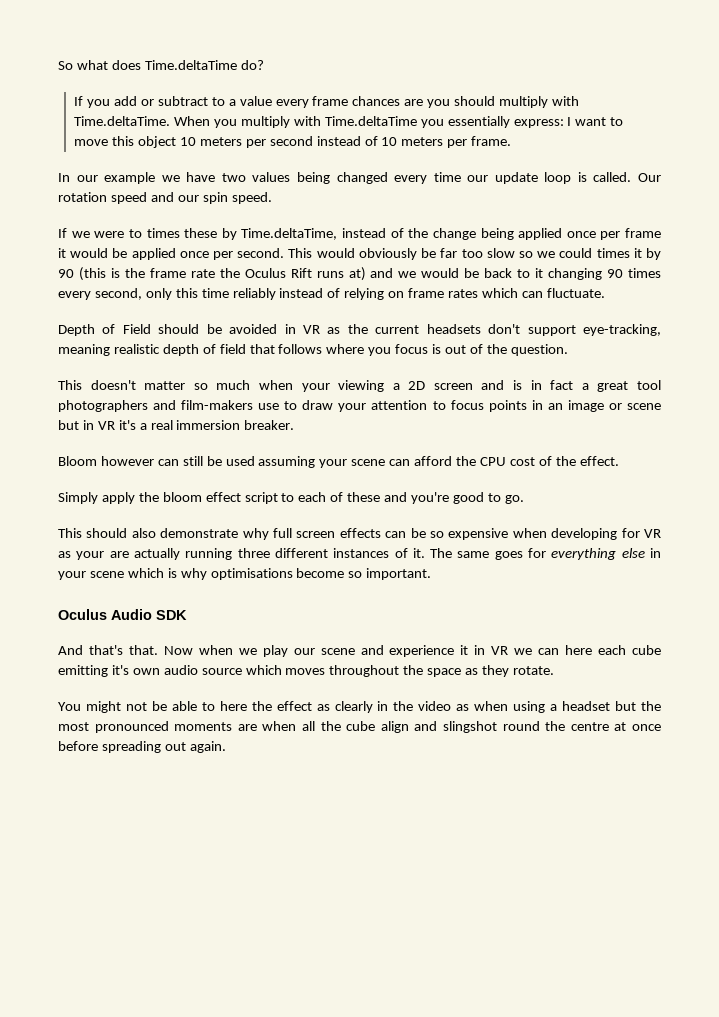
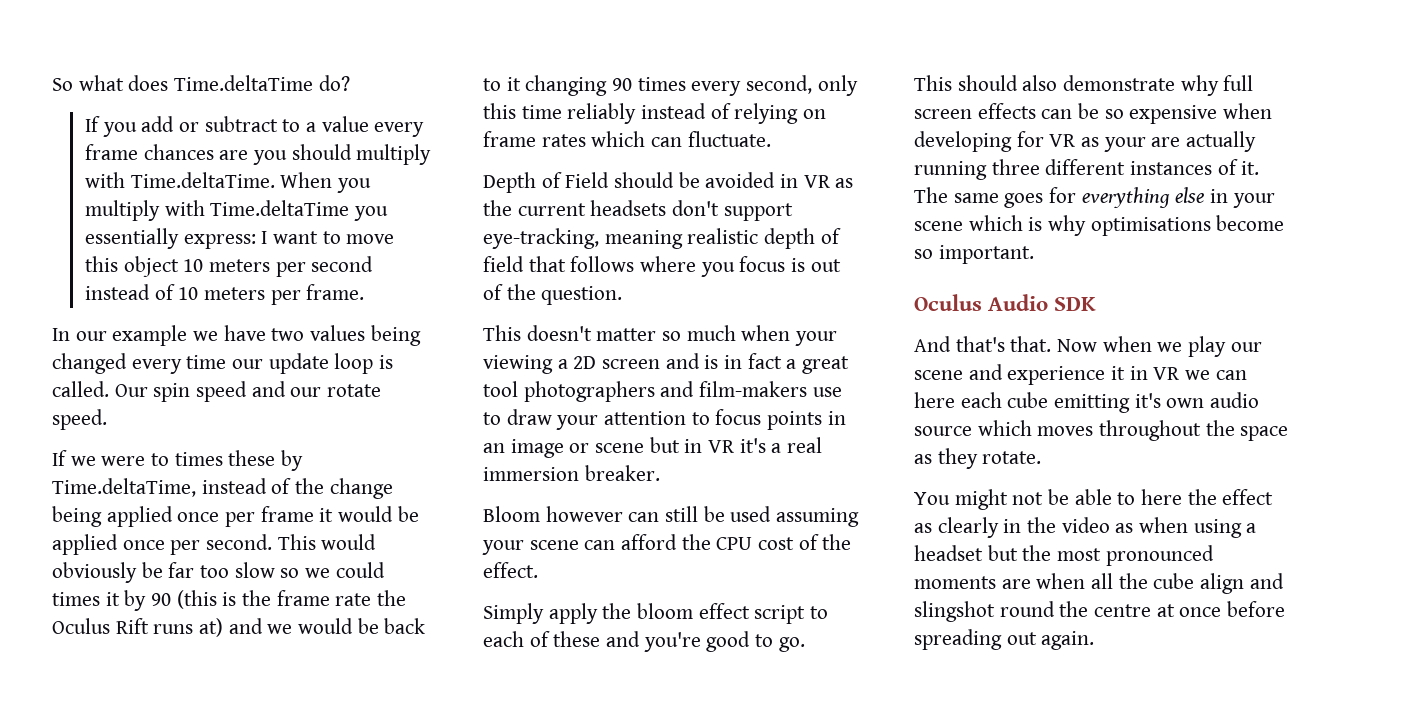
[58,192,107,202] rotation -> [153,383,191,402] spin
[202,192,228,204] spin -> [327,384,382,397] rotate

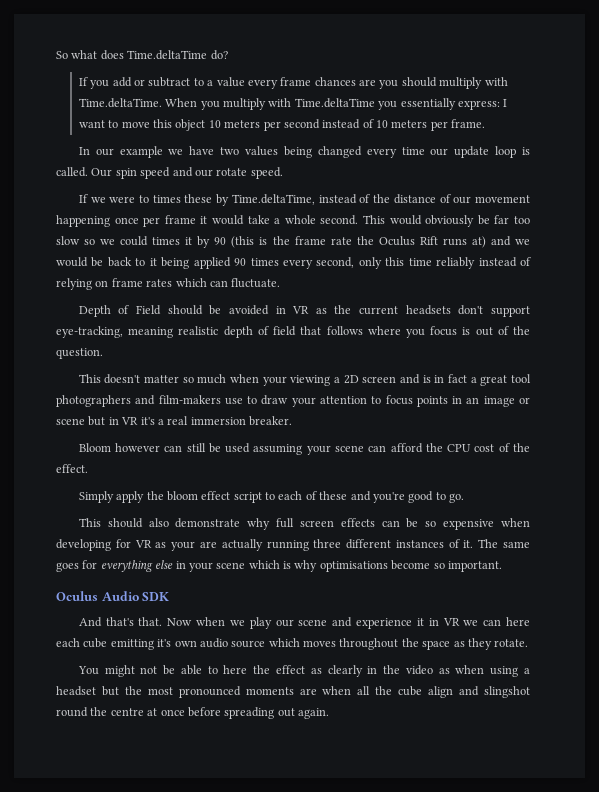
[329,478,393,499] [52,506,173,527] change being applied -> [393,194,530,204] [56,215,110,227] distance of our movement happening
[397,506,419,522] [52,534,201,555] be applied once per -> [247,215,316,224] take a whole
[525,75,608,96] changing -> [161,257,231,269] being applied

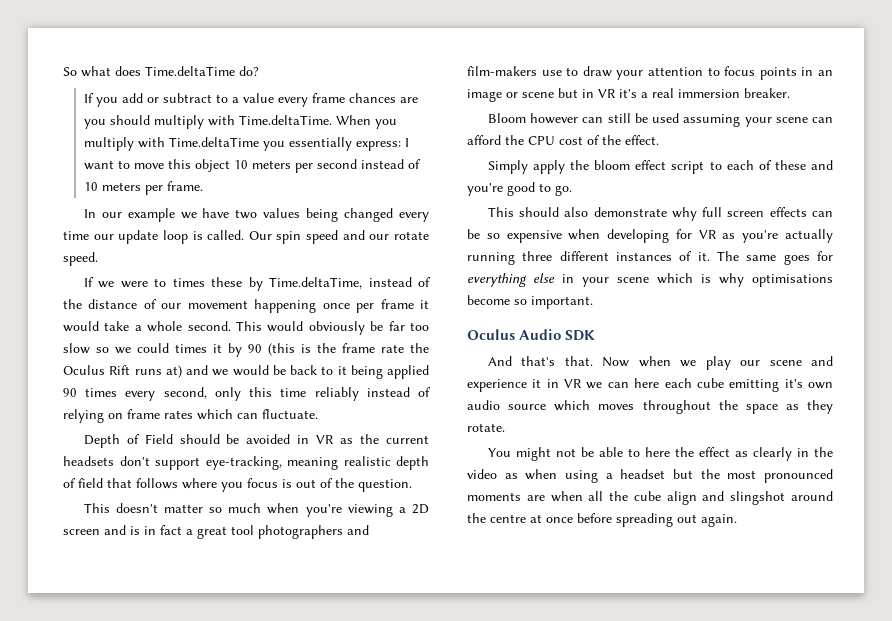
[262,376,287,386] your -> [305,504,342,517] you're
[171,541,217,551] your are -> [742,230,779,243] you're
[56,707,88,717] round -> [791,491,833,501] around

